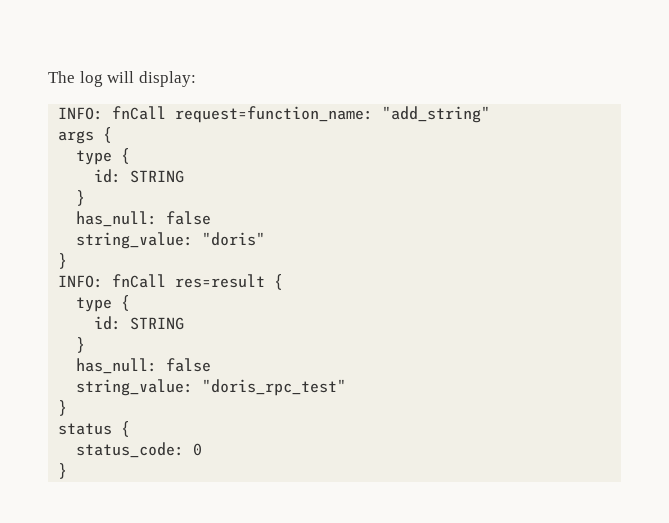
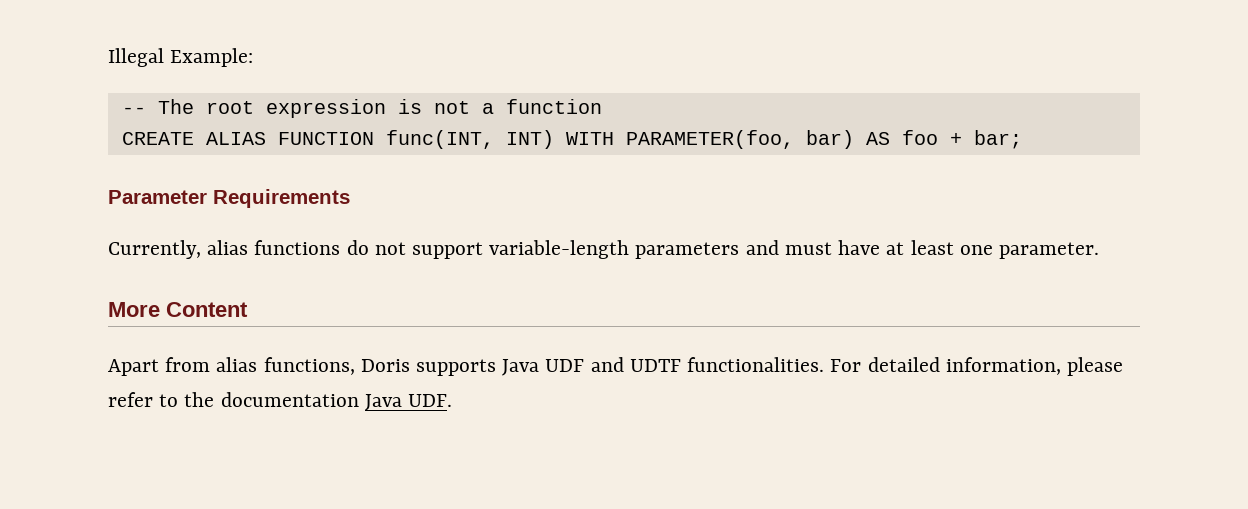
[48,71,196,87] [58,106,491,123] [58,127,113,144] [76,148,131,165] [94,169,185,183] [76,190,86,206] [76,211,212,227] [76,232,266,249] [58,253,68,269] [58,274,284,290] [76,295,131,312] [94,316,185,330] [76,337,86,353] [76,358,212,374] [76,379,347,396] [58,400,68,416] [58,421,131,437] [76,442,203,458] [58,463,68,479] The log will display: // INFO: fnCall request=function_name: "add_string" // args { // type { // id: STRING // } // has_null: false // string_value: "doris" // } // INFO: fnCall res=result { // type { // id: STRING // } // has_null: false // string_value: "doris_rpc_test" // } // status { // status_code: 0 // } -> [108,48,254,67] [121,99,602,118] [121,130,1022,149] [108,189,350,208] [108,240,1099,259] [108,302,248,317] [108,357,1123,376] [108,392,453,411] Illegal Example: // -- The root expression is not a function // CREATE ALIAS FUNCTION func(INT, INT) WITH PARAMETER(foo, bar) AS foo + bar; // Parameter Requirements // Currently, alias functions do not support variable-length parameters and must have at least one parameter. // More Content // Apart from alias functions, Doris supports Java UDF and UDTF functionalities. For detailed information, please refer to the documentation Java UDF.

